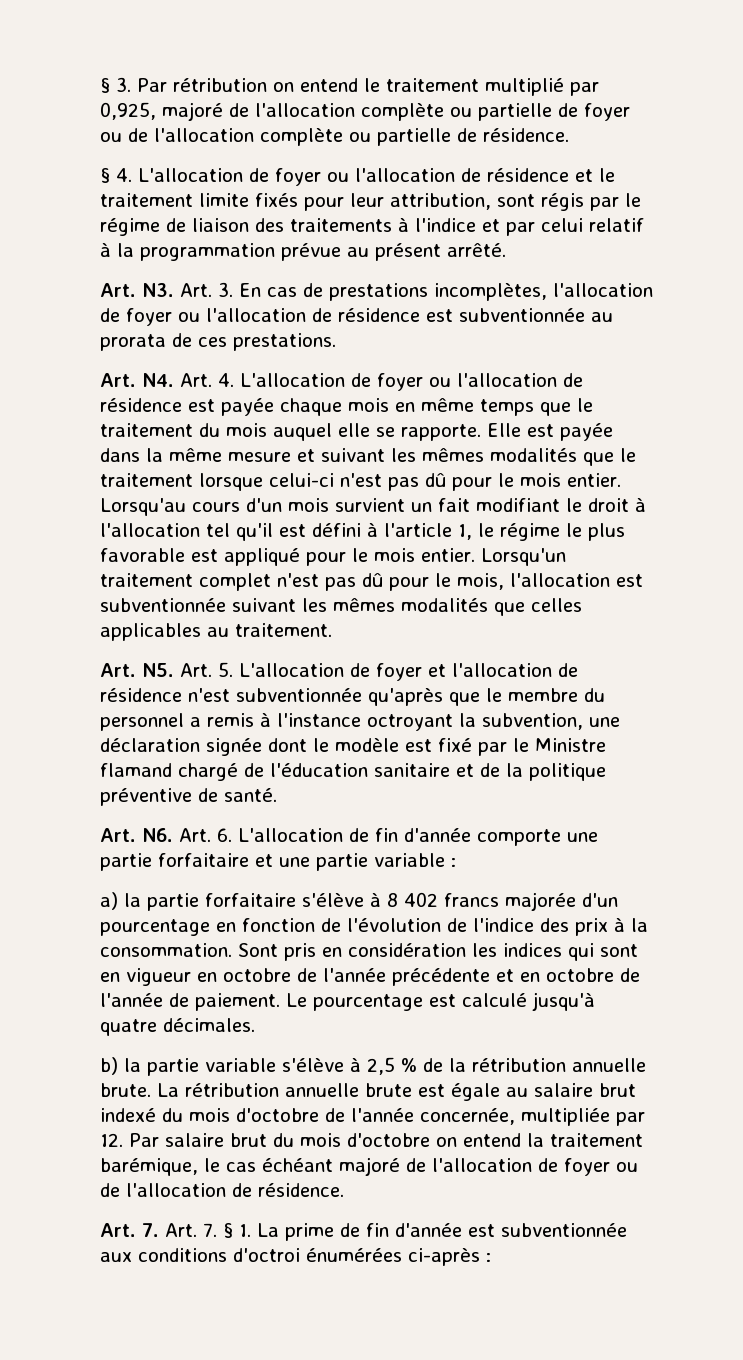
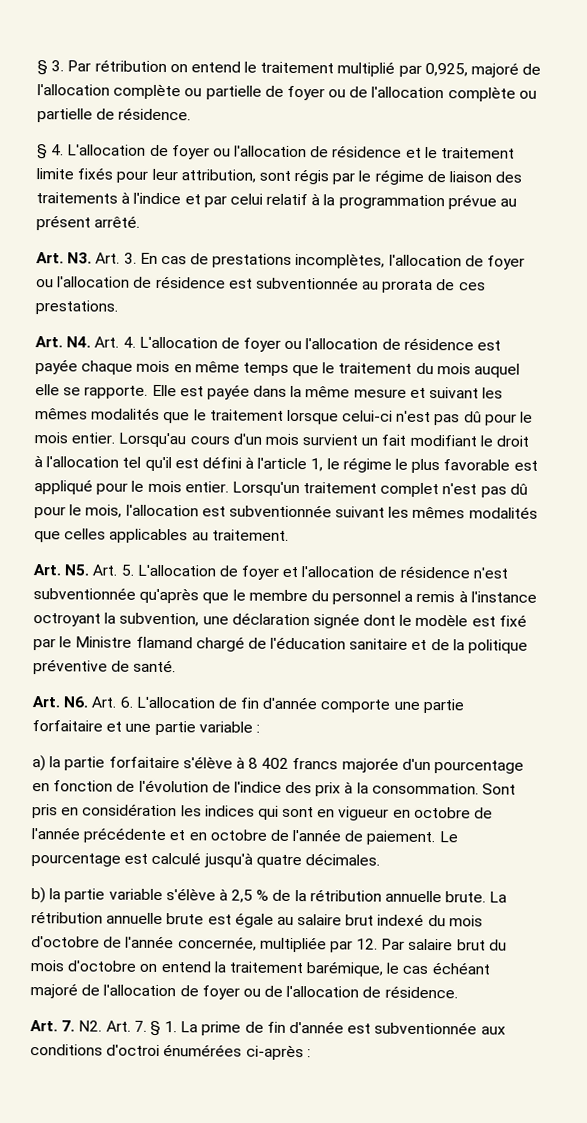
(159, 1230) none -> [78,1020,103,1032] N2.

